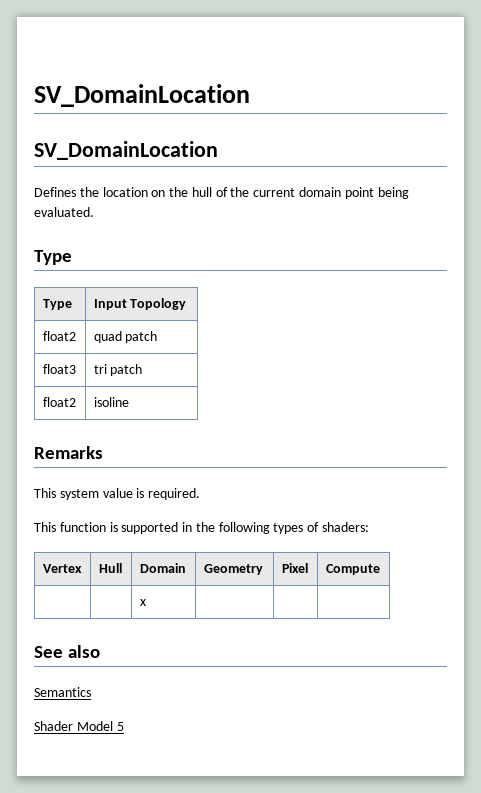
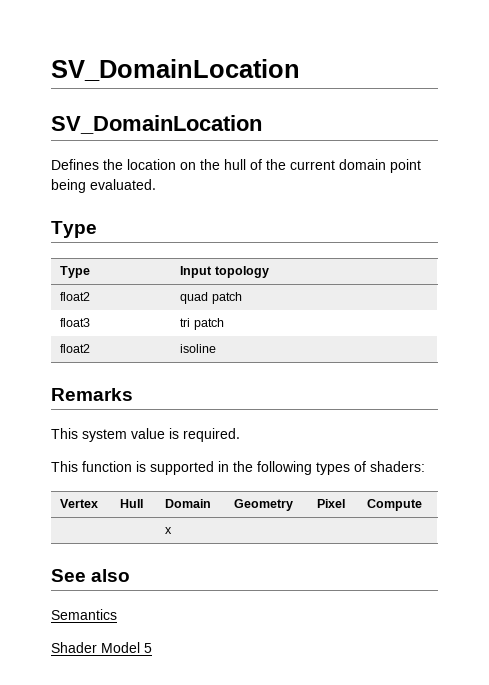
[130,298,187,310] Topology -> [214,266,269,278] topology

